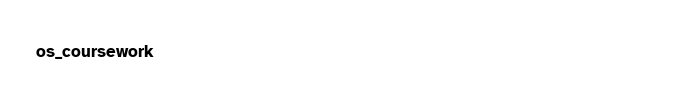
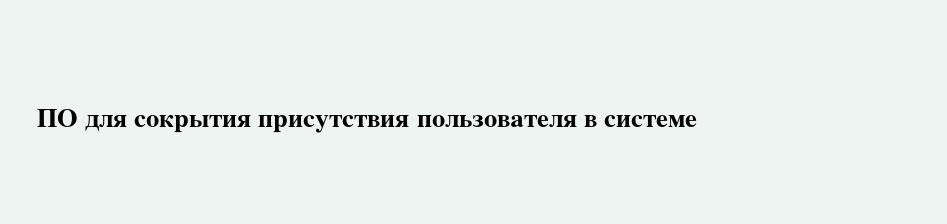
[36,45,154,59] os_coursework -> [37,109,697,133] ПО для сокрытия присутствия пользователя в системе

